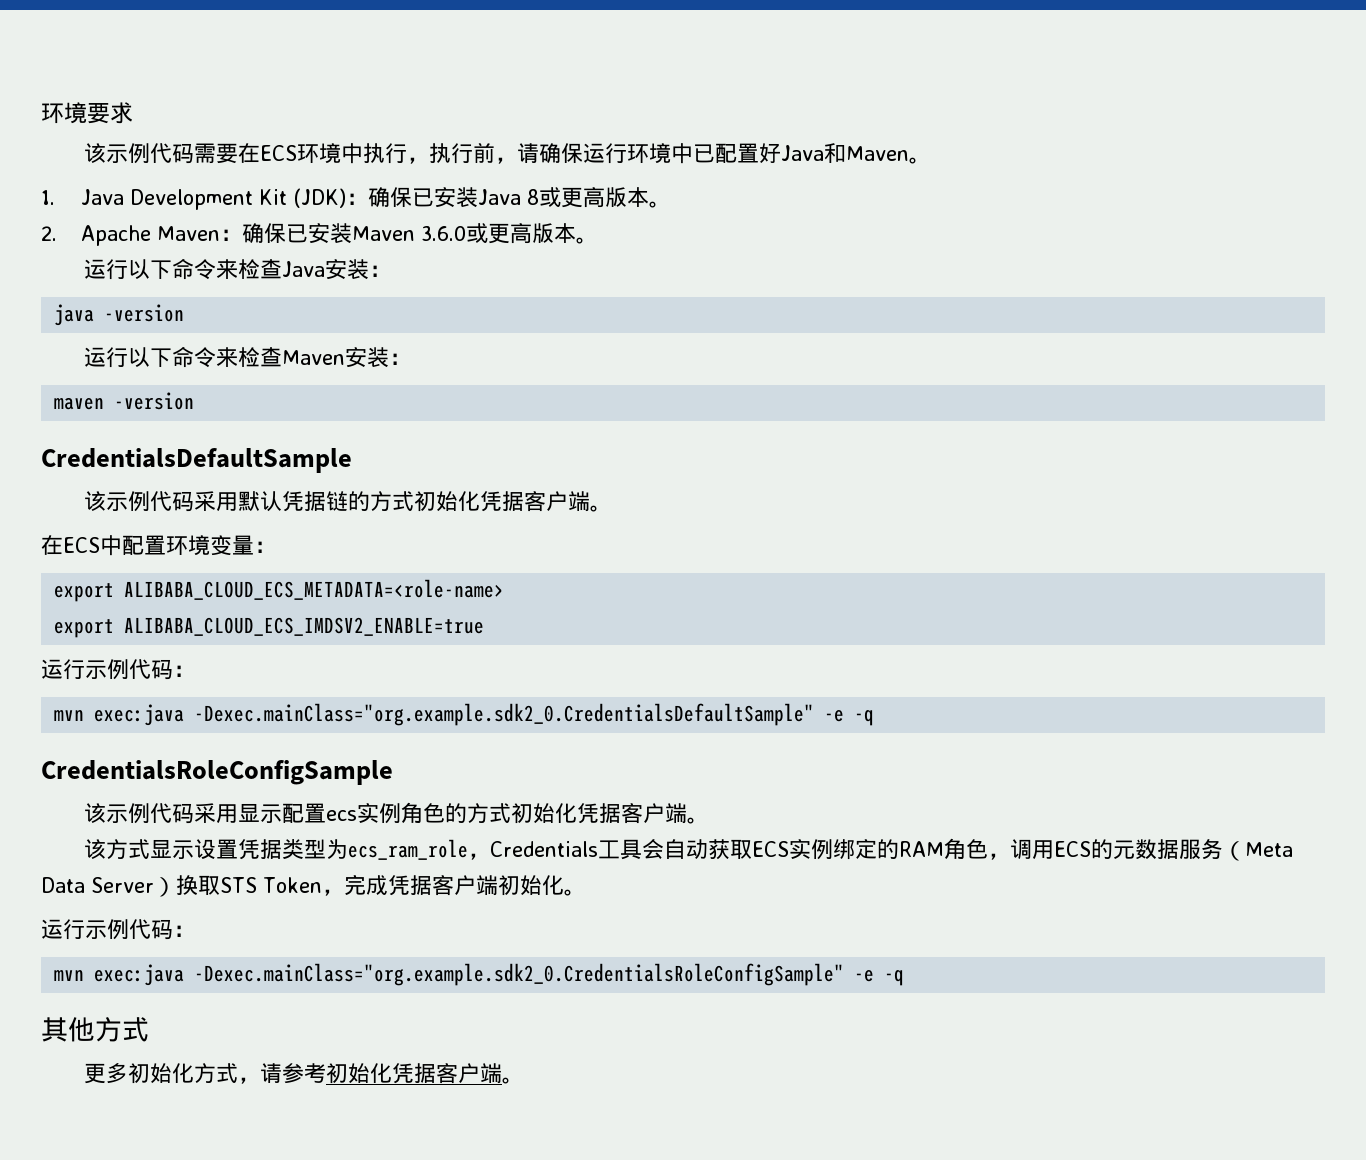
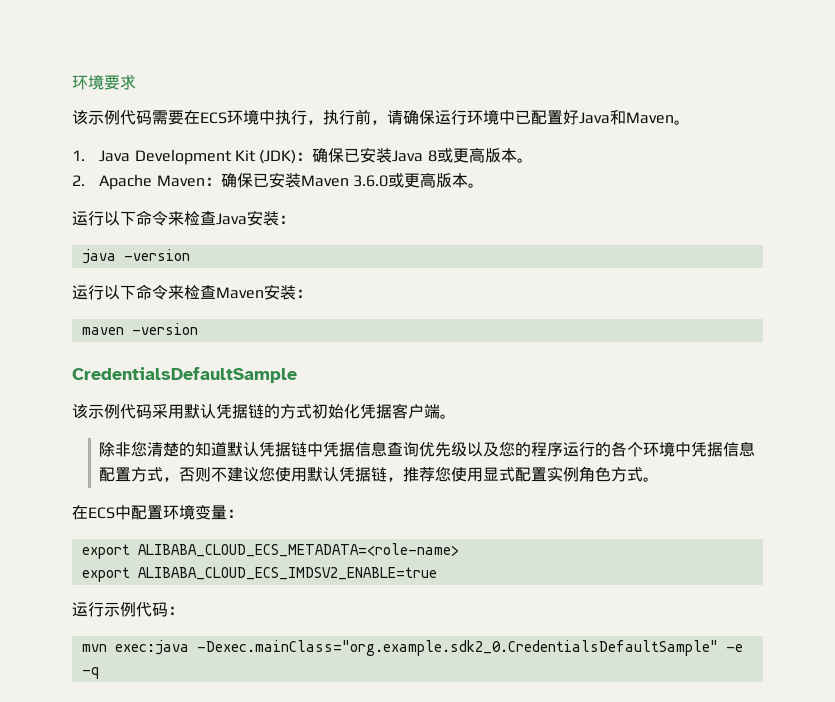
(613, 508) none -> [99,441,756,457] [99,466,660,482] // 除非您清楚的知道默认凭据链中凭据信息查询优先级以及您的程序运行的各个环境中凭据信息配置方式，否则不建议您使用默认凭据链，推荐您使用显式配置实例角色方式。
[41,760,393,785] [84,802,710,824] [84,838,1294,861] [41,874,586,897] [41,919,195,940] [54,963,905,986] [41,1017,149,1042] [84,1063,525,1084] // CredentialsRoleConfigSample // 该示例代码采用显示配置ecs实例角色的方式初始化凭据客户端。 // 该方式显示设置凭据类型为ecs_ram_role，Credentials工具会自动获取ECS实例绑定的RAM角色，调用ECS的元数据服务（Meta Data Server）换取STS Token，完成凭据客户端初始化。 // 运行示例代码： // mvn exec:java -Dexec.mainClass="org.example.sdk2_0.CredentialsRoleConfigSample" -e -q // 其他方式 // 更多初始化方式，请参考初始化凭据客户端。 -> (99, 673) none

